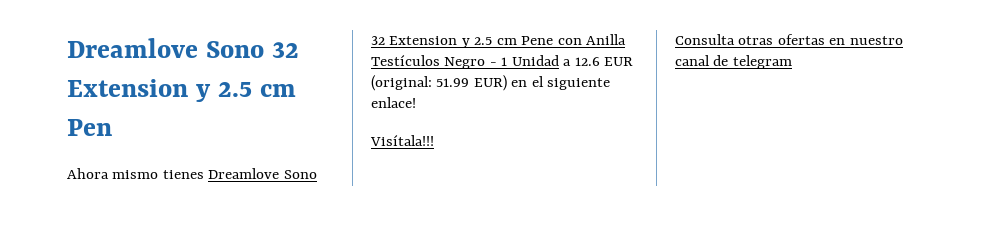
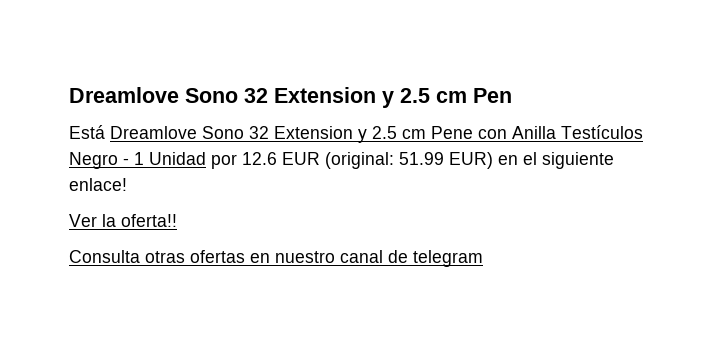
[67,168,204,179] Ahora mismo tienes -> [69,125,105,139] Está
[563,59,572,66] a -> [211,154,237,169] por
[370,135,434,146] Visítala!!! -> [69,214,177,227] Ver la oferta!!

